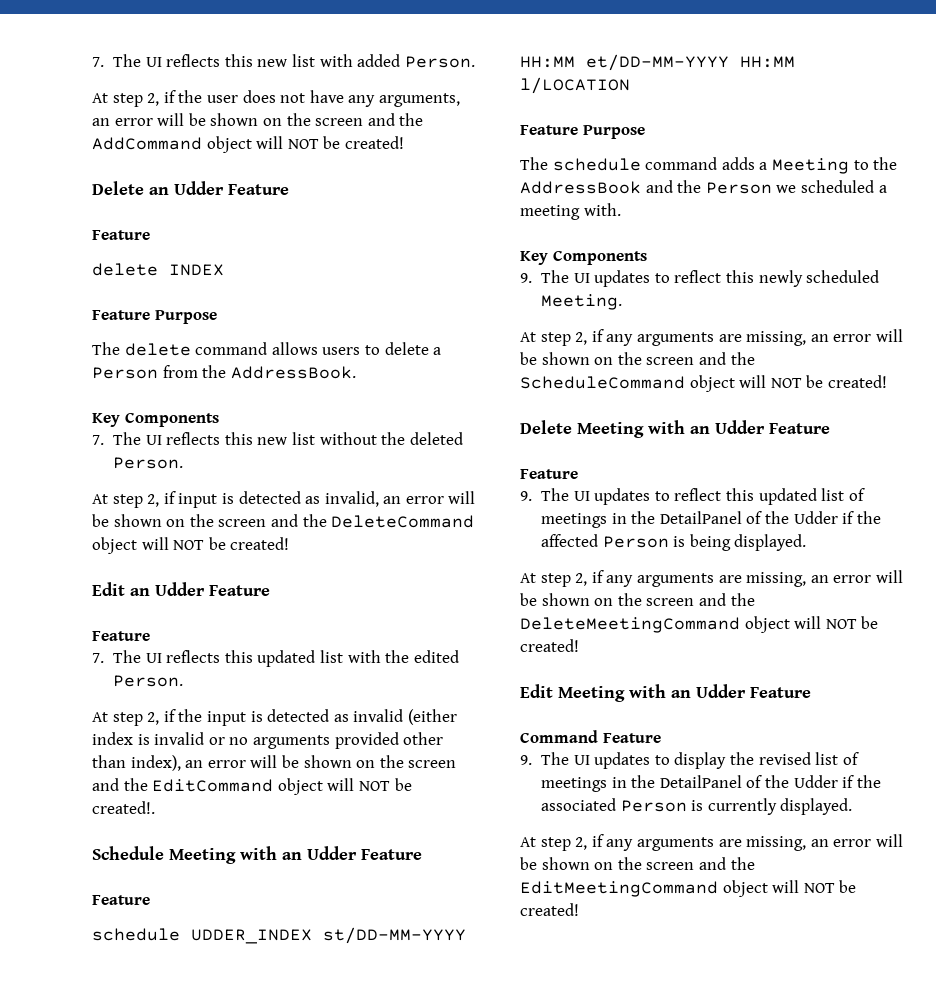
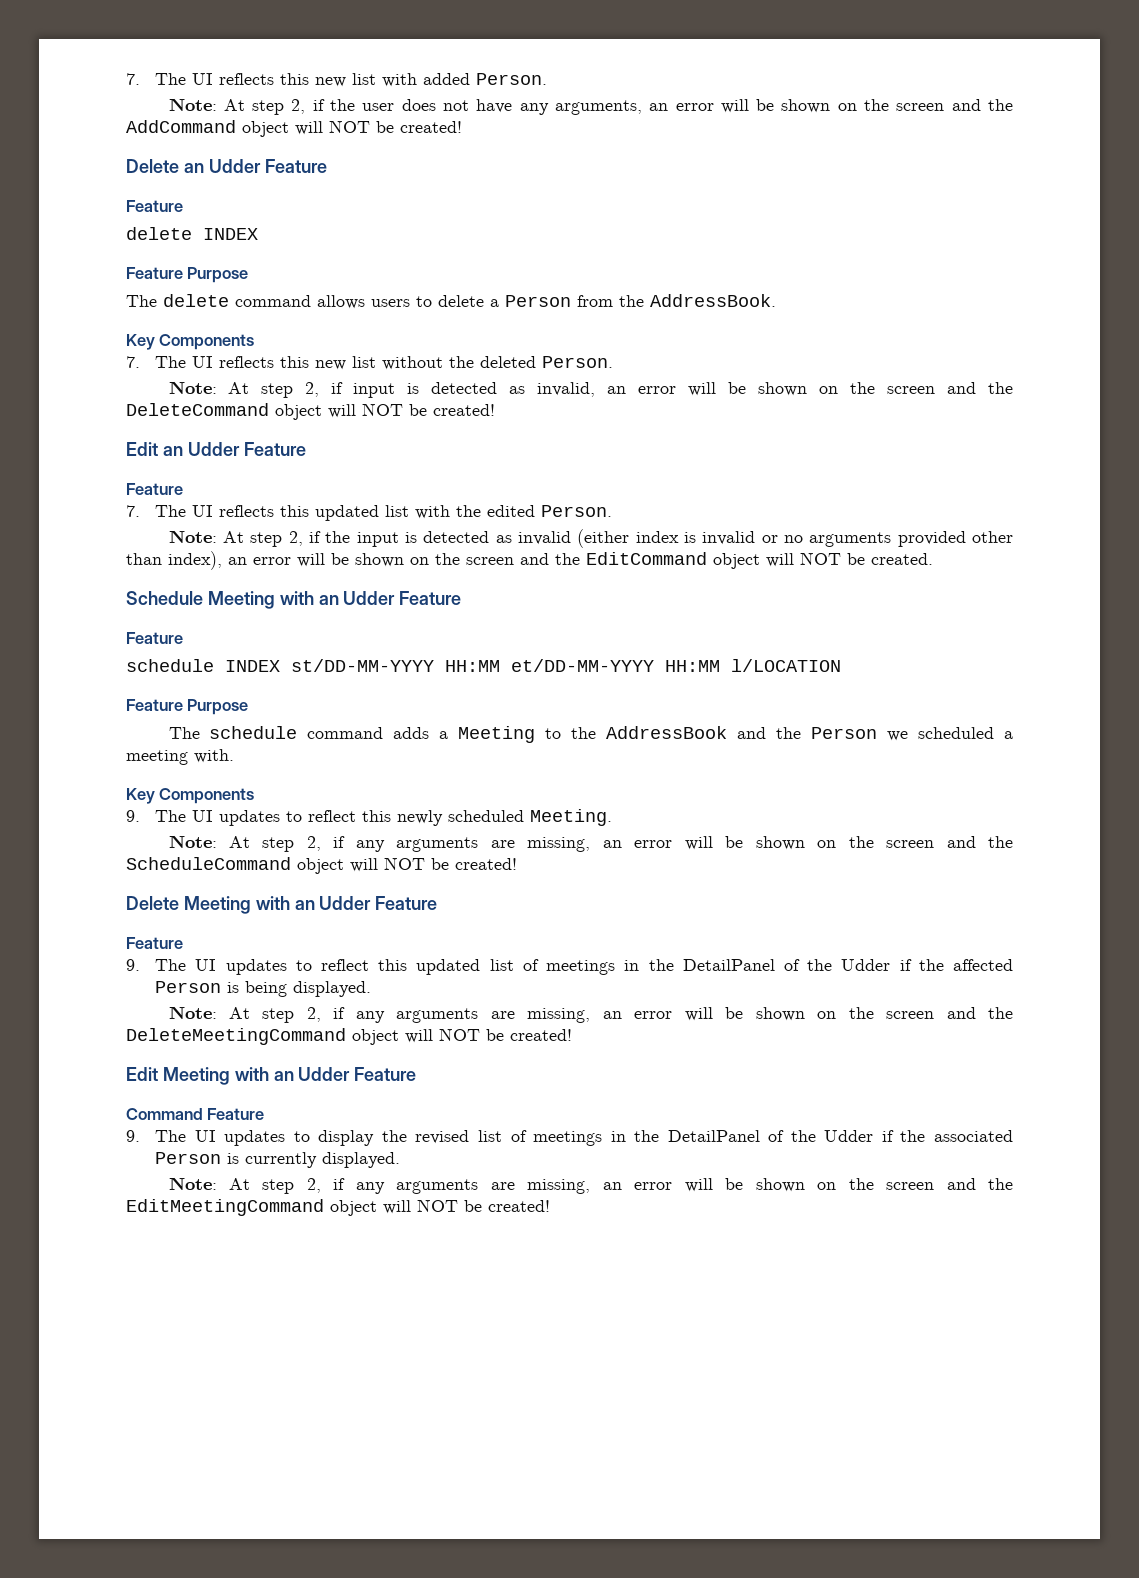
(475, 62) none -> [168,98,217,111] Note:
(184, 463) none -> [168,381,217,394] Note:
(184, 681) none -> [168,530,217,543] Note:
[92,801,155,814] created!. -> [871,553,933,565] created.
[191,929,312,944] UDDER_INDEX -> [225,660,280,672] INDEX
(623, 302) none -> [168,835,217,848] Note:
(807, 542) none -> [168,1006,217,1019] Note:
(853, 806) none -> [168,1177,217,1190] Note:

